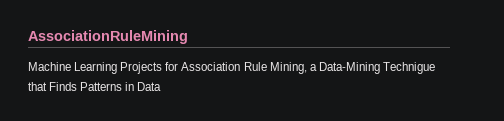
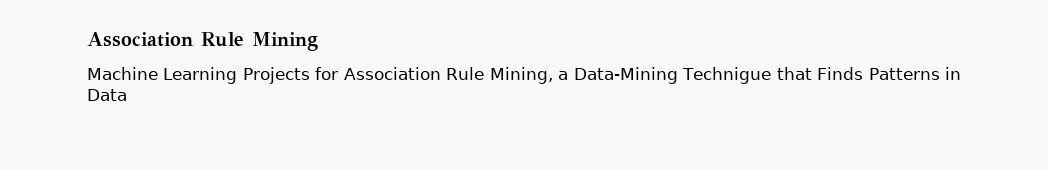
[28,30,188,44] AssociationRuleMining -> [87,32,318,51] Association Rule Mining

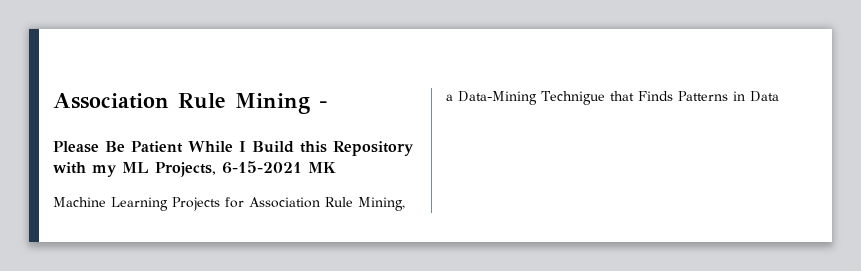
(318, 41) none -> [319,101,328,108] [53,141,414,156] [53,161,336,177] - // Please Be Patient While I Build this Repository with my ML Projects, 6-15-2021 MK

